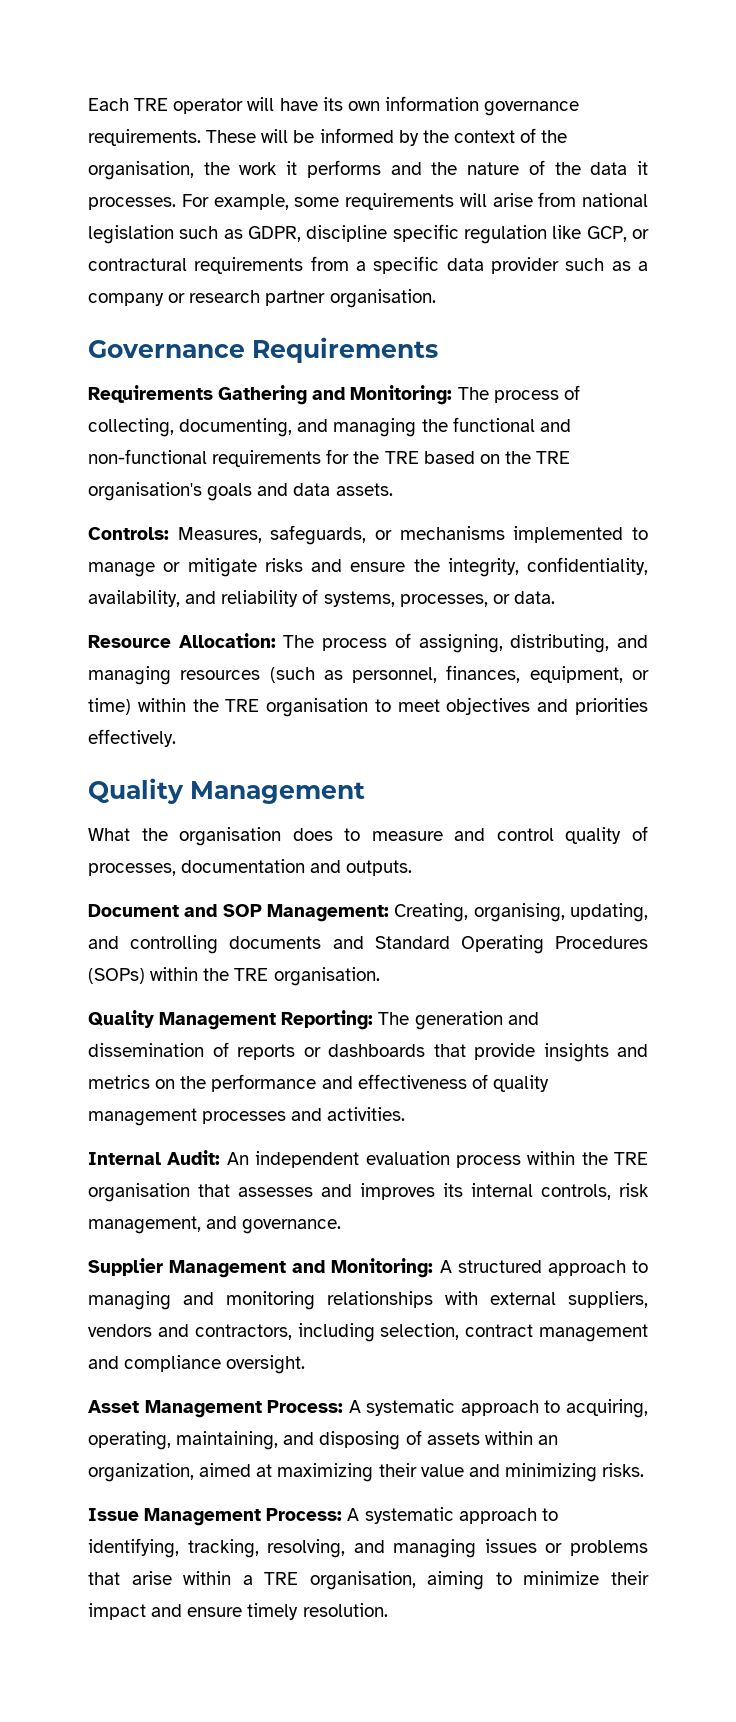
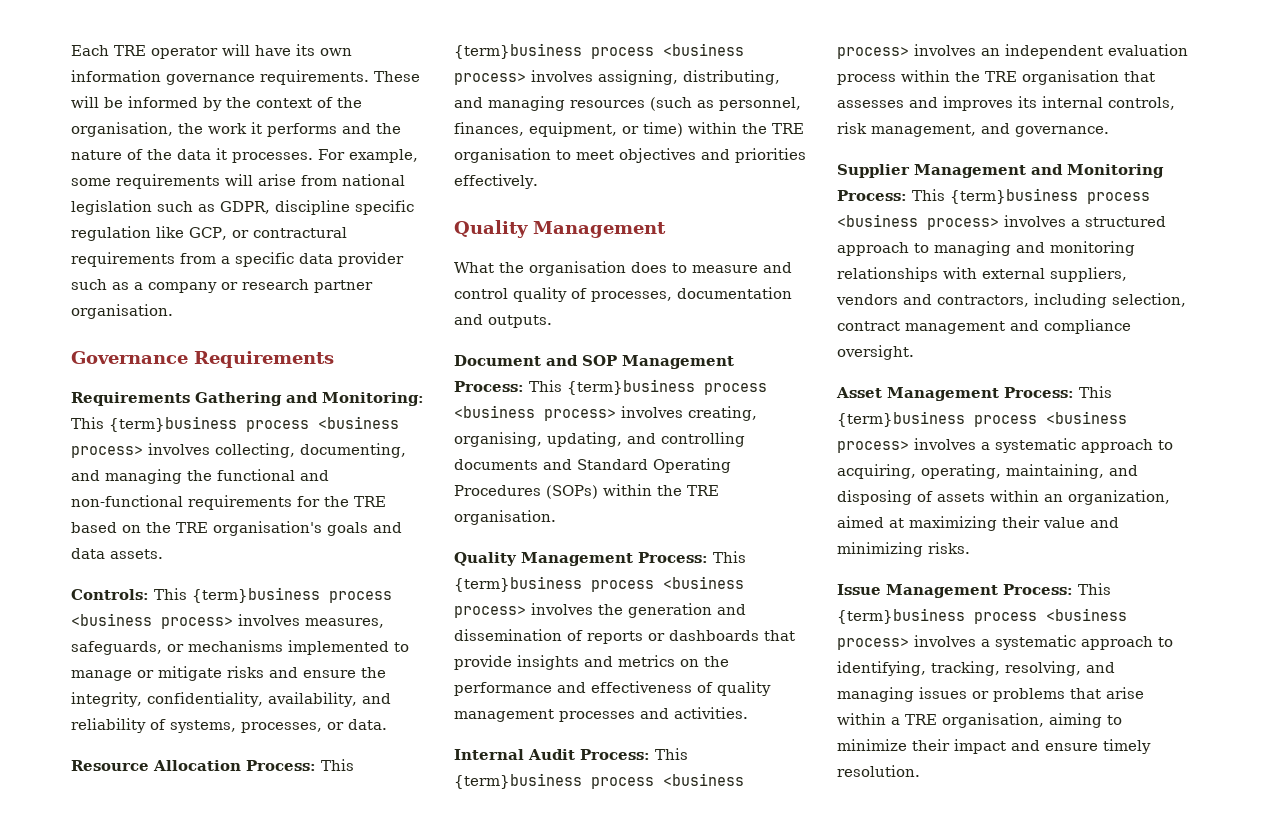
[457,385,580,403] The process of -> [71,416,399,432] [71,443,210,458] This {term}business process <business process> involves
[177,527,262,543] Measures, -> [154,587,392,603] [71,613,384,629] This {term}business process <business process> involves measures,
[178,633,411,651] Allocation: The process of -> [153,759,354,771] [454,43,744,59] [454,70,593,85] Allocation Process: This {term}business process <business process> involves
[267,903,469,922] Management: Creating, -> [622,355,734,369] [454,379,767,395] [454,405,757,421] Management Process: This {term}business process <business process> involves creating,
[281,1010,410,1030] Reporting: The -> [638,551,746,563] [454,576,744,592] [454,603,623,618] Process: This {term}business process <business process> involves the
[167,1150,249,1165] Audit: An -> [528,748,688,760] [454,773,744,789] [837,44,1000,59] Audit Process: This {term}business process <business process> involves an
[331,1258,452,1278] Monitoring: A -> [1067,164,1164,178] [837,188,1150,204] [837,214,1080,230] Monitoring Process: This {term}business process <business process> involves a
[348,1400,361,1413] A -> [1079,386,1112,398] [837,411,1127,427] [837,438,990,453] This {term}business process <business process> involves a
[347,1508,360,1521] A -> [1078,583,1111,595] [837,608,1127,624] [837,635,990,650] This {term}business process <business process> involves a

